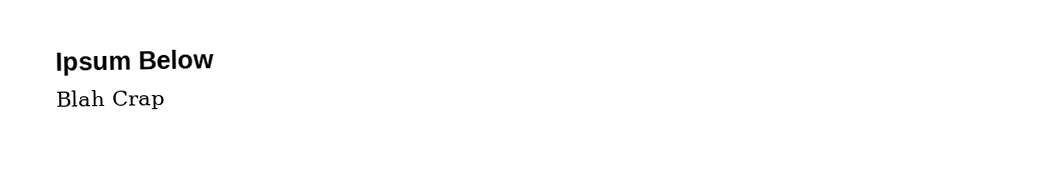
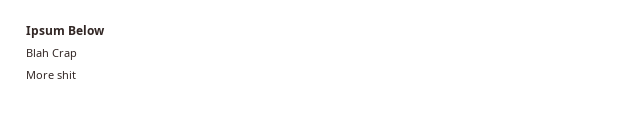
(165, 99) none -> [26,71,76,79] // More shit

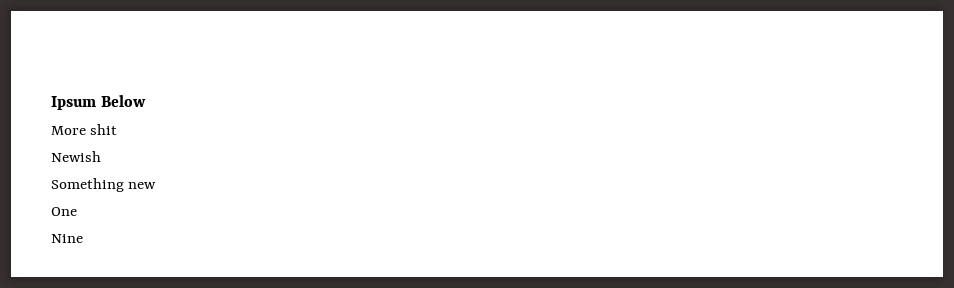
[26,49,77,60] // Blah Crap -> (146, 101) none
(76, 75) none -> [51,151,101,162] [51,178,157,192] [51,207,77,216] [51,234,83,243] // Newish // Something new // One // Nine

